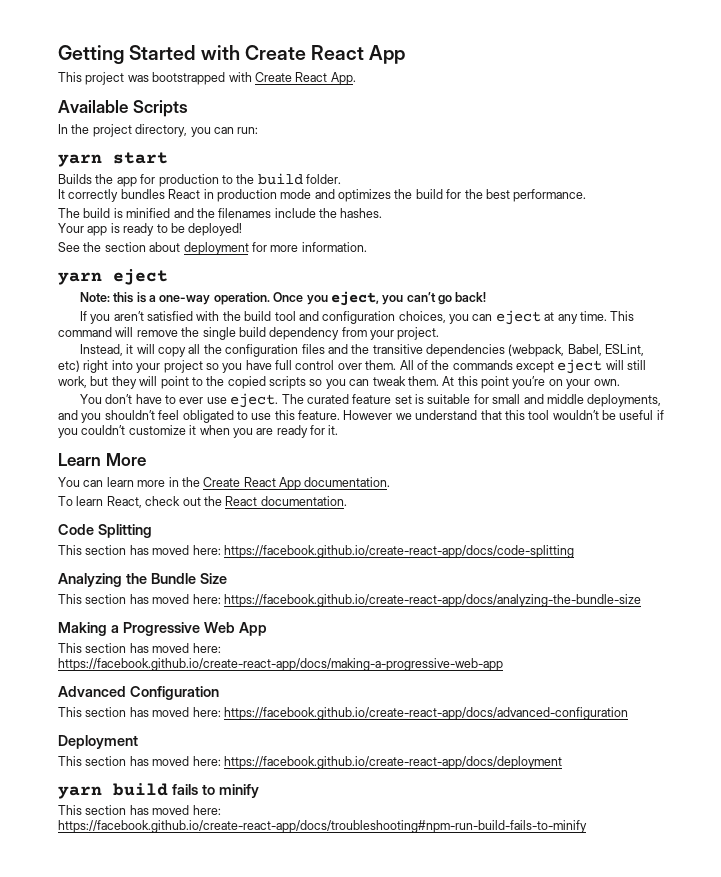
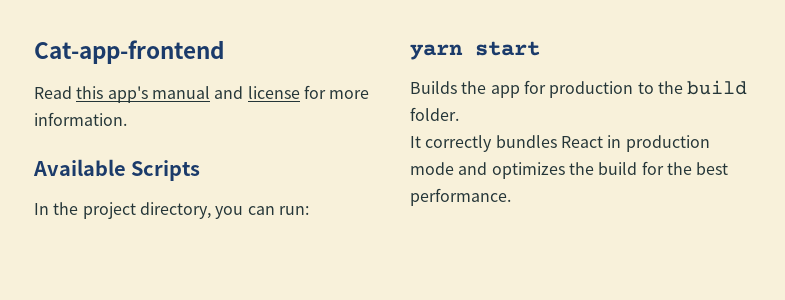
[58,45,406,64] [58,72,356,85] Getting Started with Create React App // This project was bootstrapped with Create React App. -> [34,40,224,64] [34,85,370,103] [34,112,127,126] Cat-app-frontend // Read this app's manual and license for more information.
[58,208,383,218] [58,223,243,236] [58,242,367,255] [58,269,168,285] [79,291,487,306] [79,310,635,325] [58,327,440,340] [79,344,645,357] [58,359,647,374] [58,376,620,389] [79,393,662,408] [58,410,664,423] [58,425,339,438] [58,453,146,466] [58,477,391,490] [58,496,347,508] [58,524,152,538] [58,545,574,558] [58,573,227,587] [58,594,641,607] [58,622,267,636] [58,643,221,653] [58,658,503,671] [58,686,219,700] [58,707,628,720] [58,735,138,749] [58,756,562,769] [58,783,259,799] [58,805,221,815] [58,820,587,833] // The build is minified and the filenames include the hashes. // Your app is ready to be deployed! // See the section about deployment for more information. // yarn eject // Note: this is a one-way operation. Once you eject, you can’t go back! // If you aren’t satisfied with the build tool and configuration choices, you can eject at any time. This command will remove the single build dependency from your project. // Instead, it will copy all the configuration files and the transitive dependencies (webpack, Babel, ESLint, etc) right into your project so you have full control over them. All of the commands except eject will still work, but they will point to the copied scripts so you can tweak them. At this point you’re on your own. // You don’t have to ever use eject. The curated feature set is suitable for small and middle deployments, and you shouldn’t feel obligated to use this feature. However we understand that this tool wouldn’t be useful if you couldn’t customize it when you are ready for it. // Learn More // You can learn more in the Create React App documentation. // To learn React, check out the React documentation. // Code Splitting // This section has moved here: https://facebook.github.io/create-react-app/docs/code-splitting // Analyzing the Bundle Size // This section has moved here: https://facebook.github.io/create-react-app/docs/analyzing-the-bundle-size // Making a Progressive Web App // This section has moved here: https://facebook.github.io/create-react-app/docs/making-a-progressive-web-app // Advanced Configuration // This section has moved here: https://facebook.github.io/create-react-app/docs/advanced-configuration // Deployment // This section has moved here: https://facebook.github.io/create-react-app/docs/deployment // yarn build fails to minify // This section has moved here: https://facebook.github.io/create-react-app/docs/troubleshooting#npm-run-build-fails-to-minify -> (511, 197) none

